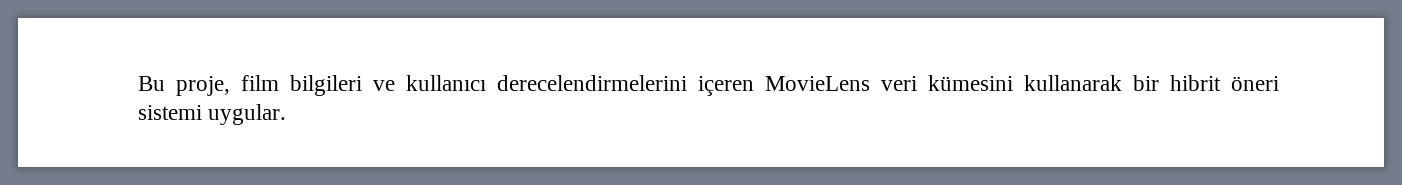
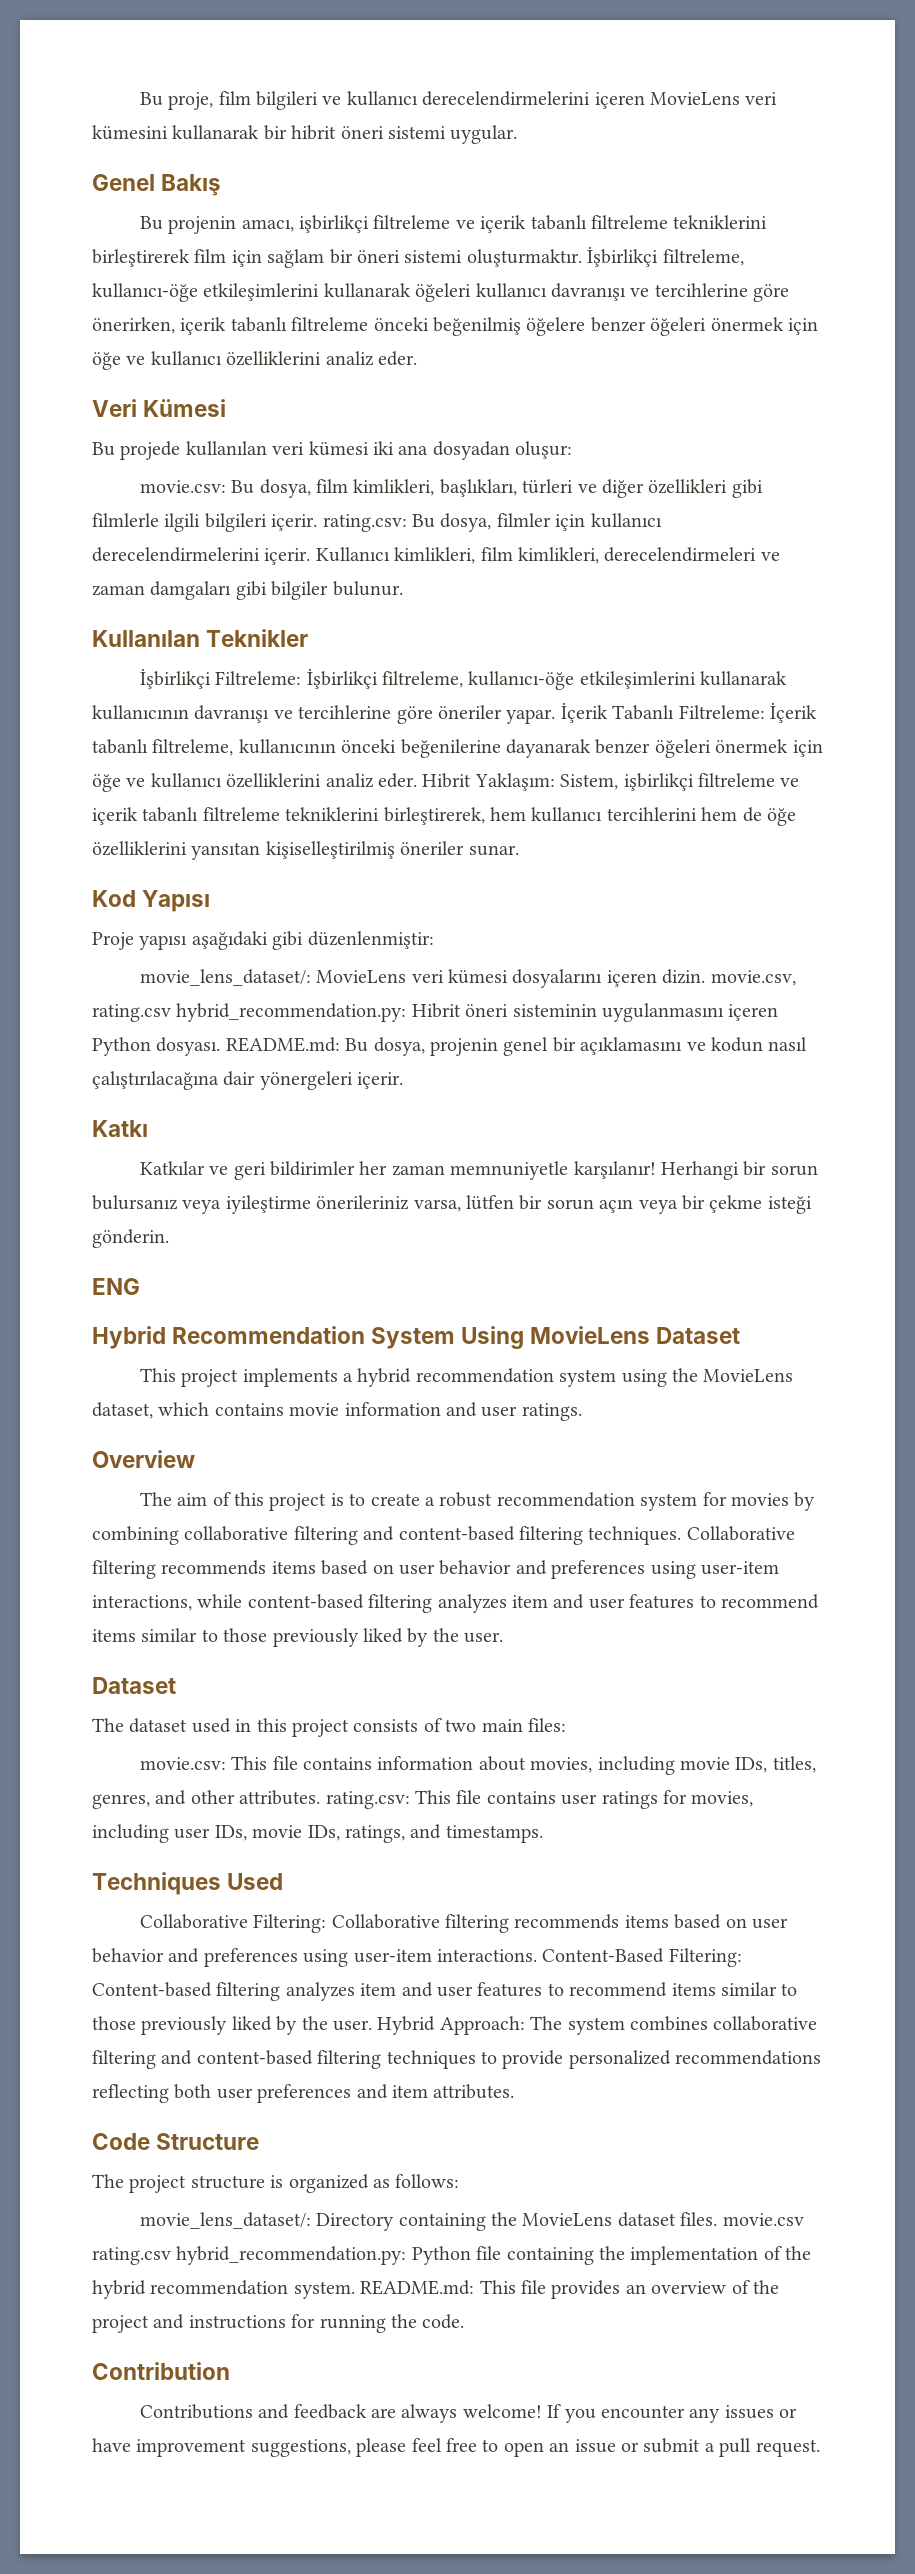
(287, 114) none -> [92,174,222,196] [139,215,768,234] [92,246,744,268] [92,283,790,302] [92,317,818,336] [92,351,417,370] [92,399,227,417] [92,441,573,460] [139,479,763,498] [92,513,662,532] [92,547,780,565] [92,581,403,600] [92,629,309,647] [139,668,788,690] [92,702,817,724] [92,739,823,758] [92,773,800,792] [92,807,796,826] [92,841,519,860] [92,890,211,912] [92,931,434,950] [139,969,796,988] [92,1003,779,1022] [92,1037,808,1056] [92,1071,404,1090] [92,1120,148,1137] [139,1161,818,1180] [92,1195,812,1214] [92,1229,169,1248] [92,1278,140,1295] [92,1326,741,1349] [139,1368,794,1387] [92,1402,582,1421] [92,1450,195,1468] [139,1492,816,1511] [92,1526,795,1545] [92,1560,779,1579] [92,1594,819,1613] [92,1628,504,1647] [92,1677,176,1694] [92,1718,566,1737] [139,1756,816,1775] [92,1790,754,1809] [92,1824,543,1843] [92,1872,284,1895] [139,1914,788,1933] [92,1948,742,1967] [92,1982,798,2001] [92,2016,818,2035] [92,2050,822,2069] [92,2084,515,2103] [92,2133,260,2150] [92,2174,460,2193] [139,2212,804,2231] [92,2246,812,2265] [92,2280,779,2299] [92,2314,465,2333] [92,2362,230,2380] [139,2404,798,2423] [92,2438,820,2457] // Genel Bakış // Bu projenin amacı, işbirlikçi filtreleme ve içerik tabanlı filtreleme tekniklerini birleştirerek film için sağlam bir öneri sistemi oluşturmaktır. İşbirlikçi filtreleme, kullanıcı-öğe etkileşimlerini kullanarak öğeleri kullanıcı davranışı ve tercihlerine göre önerirken, içerik tabanlı filtreleme önceki beğenilmiş öğelere benzer öğeleri önermek için öğe ve kullanıcı özelliklerini analiz eder. // Veri Kümesi // Bu projede kullanılan veri kümesi iki ana dosyadan oluşur: // movie.csv: Bu dosya, film kimlikleri, başlıkları, türleri ve diğer özellikleri gibi filmlerle ilgili bilgileri içerir. rating.csv: Bu dosya, filmler için kullanıcı derecelendirmelerini içerir. Kullanıcı kimlikleri, film kimlikleri, derecelendirmeleri ve zaman damgaları gibi bilgiler bulunur. // Kullanılan Teknikler // İşbirlikçi Filtreleme: İşbirlikçi filtreleme, kullanıcı-öğe etkileşimlerini kullanarak kullanıcının davranışı ve tercihlerine göre öneriler yapar. İçerik Tabanlı Filtreleme: İçerik tabanlı filtreleme, kullanıcının önceki beğenilerine dayanarak benzer öğeleri önermek için öğe ve kullanıcı özelliklerini analiz eder. Hibrit Yaklaşım: Sistem, işbirlikçi filtreleme ve içerik tabanlı filtreleme tekniklerini birleştirerek, hem kullanıcı tercihlerini hem de öğe özelliklerini yansıtan kişiselleştirilmiş öneriler sunar. // Kod Yapısı // Proje yapısı aşağıdaki gibi düzenlenmiştir: // movie_lens_dataset/: MovieLens veri kümesi dosyalarını içeren dizin. movie.csv, rating.csv hybrid_recommendation.py: Hibrit öneri sisteminin uygulanmasını içeren Python dosyası. README.md: Bu dosya, projenin genel bir açıklamasını ve kodun nasıl çalıştırılacağına dair yönergeleri içerir. // Katkı // Katkılar ve geri bildirimler her zaman memnuniyetle karşılanır! Herhangi bir sorun bulursanız veya iyileştirme önerileriniz varsa, lütfen bir sorun açın veya bir çekme isteği gönderin. // ENG // Hybrid Recommendation System Using MovieLens Dataset // This project implements a hybrid recommendation system using the MovieLens dataset, which contains movie information and user ratings. // Overview // The aim of this project is to create a robust recommendation system for movies by combining collaborative filtering and content-based filtering techniques. Collaborative filtering recommends items based on user behavior and preferences using user-item interactions, while content-based filtering analyzes item and user features to recommend items similar to those previously liked by the user. // Dataset // The dataset used in this project consists of two main files: // movie.csv: This file contains information about movies, including movie IDs, titles, genres, and other attributes. rating.csv: This file contains user ratings for movies, including user IDs, movie IDs, ratings, and timestamps. // Techniques Used // Collaborative Filtering: Collaborative filtering recommends items based on user behavior and preferences using user-item interactions. Content-Based Filtering: Content-based filtering analyzes item and user features to recommend items similar to those previously liked by the user. Hybrid Approach: The system combines collaborative filtering and content-based filtering techniques to provide personalized recommendations reflecting both user preferences and item attributes. // Code Structure // The project structure is organized as follows: // movie_lens_dataset/: Directory containing the MovieLens dataset files. movie.csv rating.csv hybrid_recommendation.py: Python file containing the implementation of the hybrid recommendation system. README.md: This file provides an overview of the project and instructions for running the code. // Contribution // Contributions and feedback are always welcome! If you encounter any issues or have improvement suggestions, please feel free to open an issue or submit a pull request.

